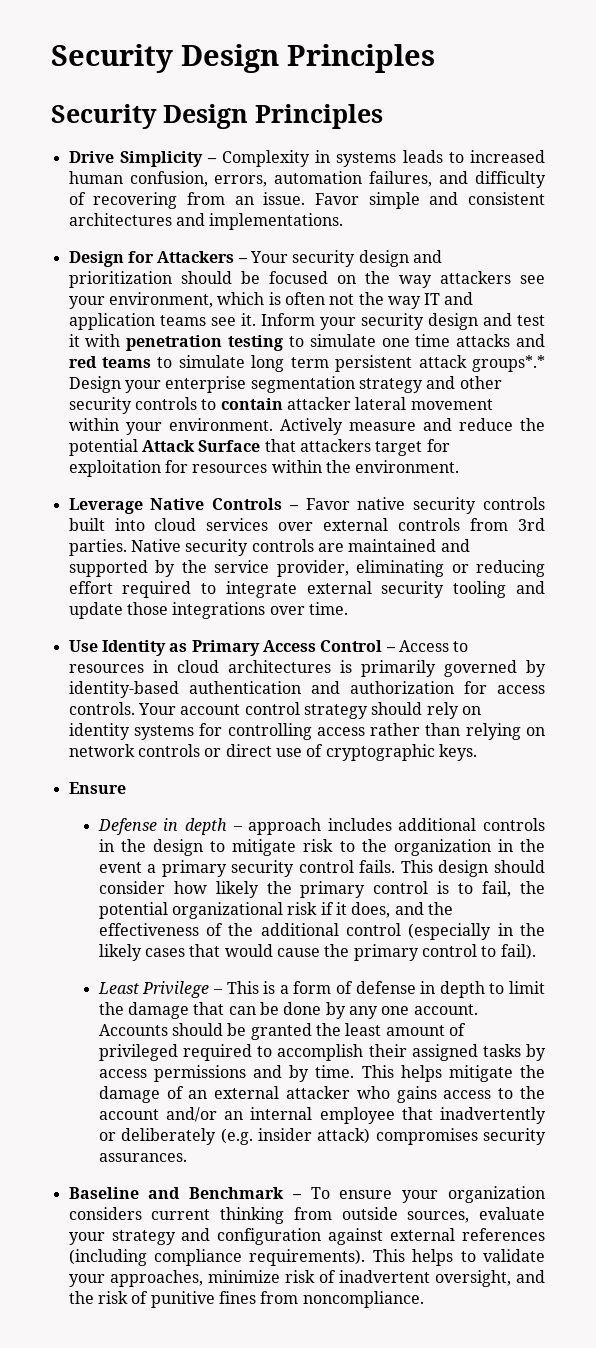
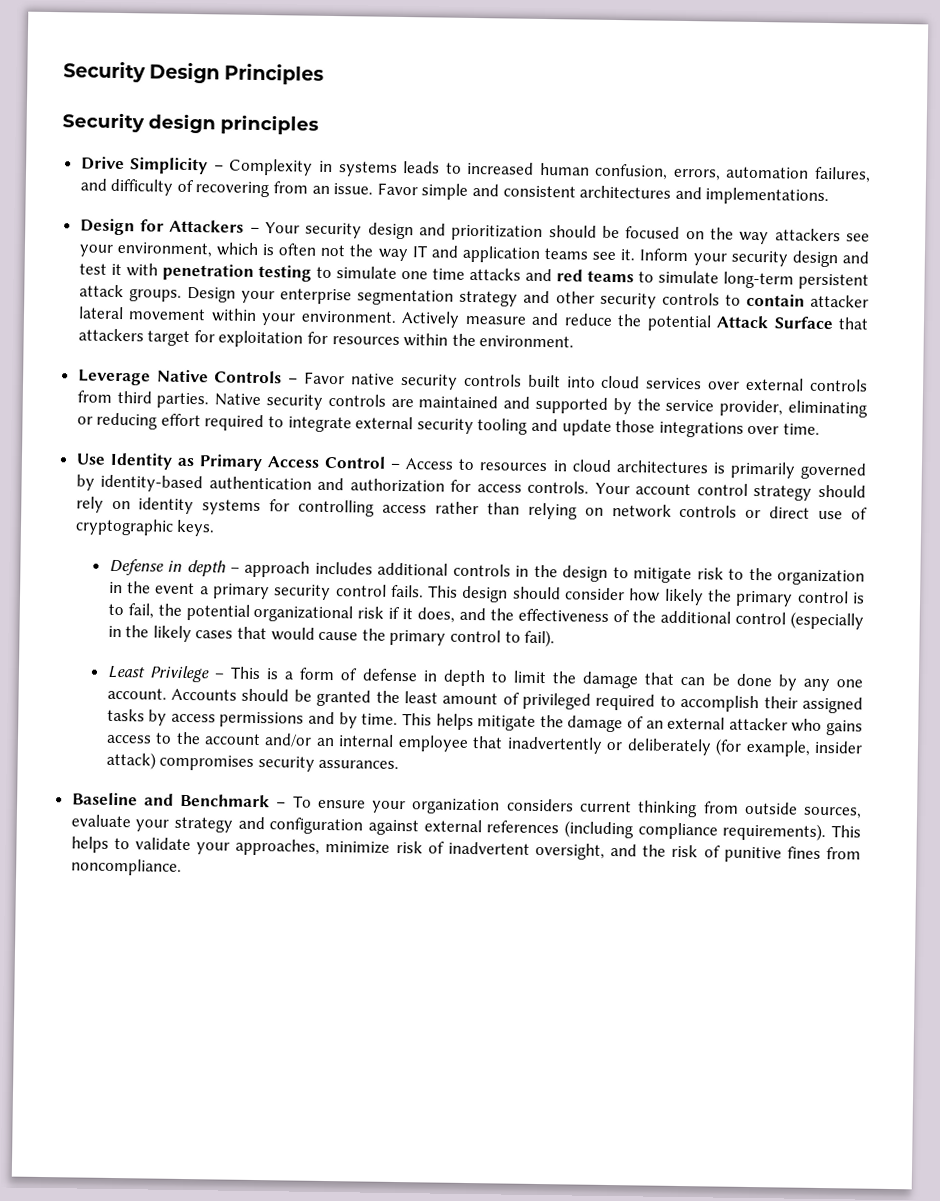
[163,104,383,129] Design Principles -> [148,113,319,135] design principles
[251,355,329,372] long term -> [722,271,794,289] long-term
[472,355,545,372] groups*.* -> [128,288,182,302] groups.
[518,518,545,531] 3rd -> [116,390,152,404] third
[68,782,126,794] // Ensure -> (216, 528) none
[220,1128,253,1145] (e.g. -> [715,738,811,757] (for example,

